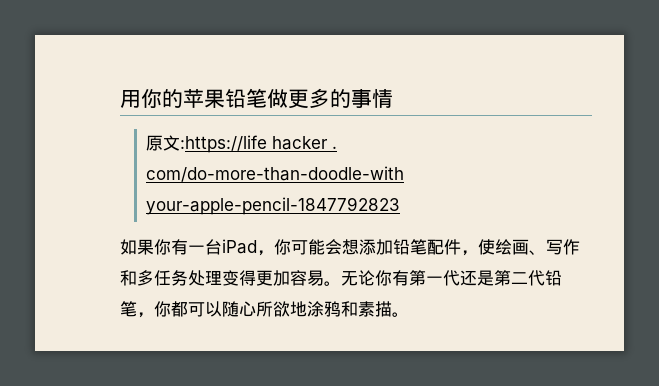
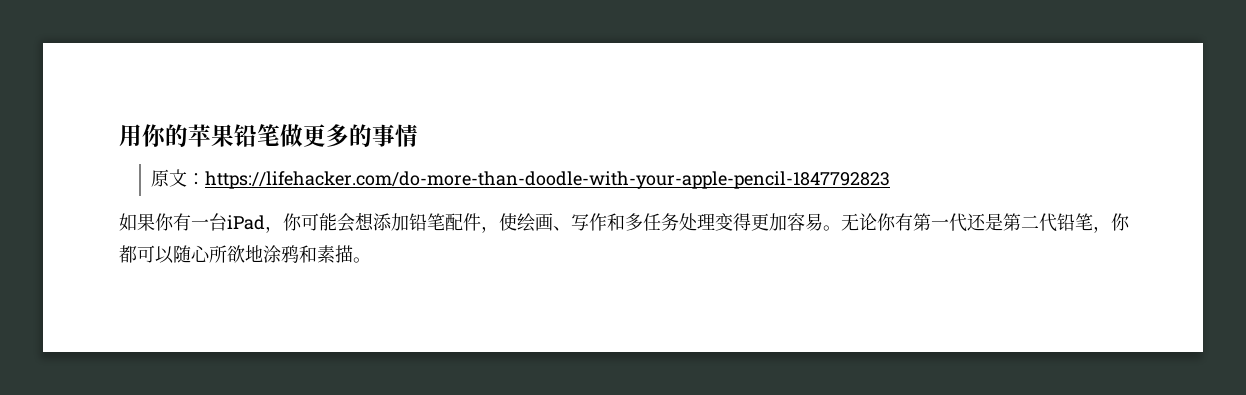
[180,135,338,153] [146,166,405,182] [146,197,401,215] :https://life hacker . com/do-more-than-doodle-with your-apple-pencil-1847792823 -> [187,171,891,189] ：https://lifehacker.com/do-more-than-doodle-with-your-apple-pencil-1847792823

